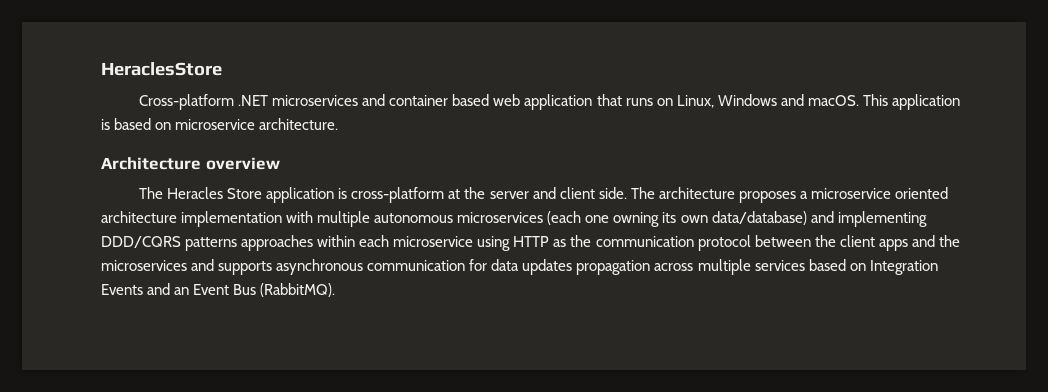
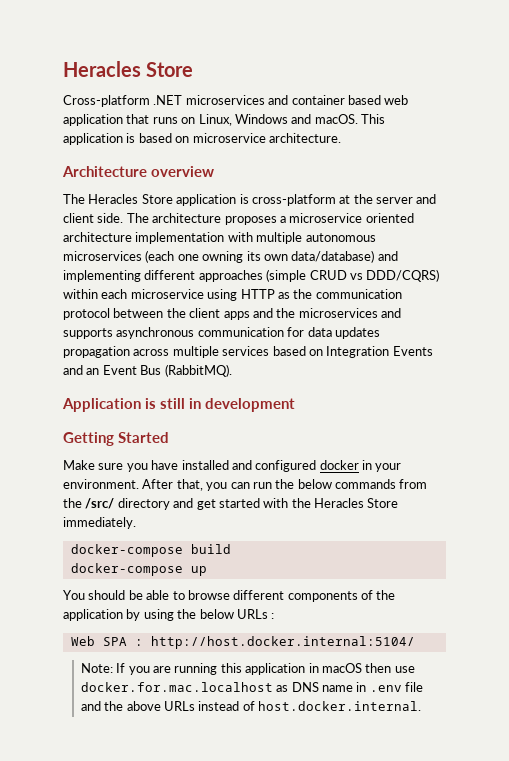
[101,62,222,76] HeraclesStore -> [63,61,194,77] Heracles Store
[101,235,314,251] DDD/CQRS patterns approaches -> [144,269,440,282] different approaches (simple CRUD vs DDD/CQRS)
(336, 290) none -> [62,398,295,412] [63,432,169,446] [63,460,402,472] [63,479,428,491] [63,498,399,510] [63,517,136,529] [70,544,231,557] [70,563,207,576] [63,590,396,602] [63,609,275,621] [70,636,415,649] [80,663,415,675] [80,682,424,692] [80,701,422,711] // Application is still in development // Getting Started // Make sure you have installed and configured docker in your environment. After that, you can run the below commands from the /src/ directory and get started with the Heracles Store immediately. // docker-compose build // docker-compose up // You should be able to browse different components of the application by using the below URLs : // Web SPA : http://host.docker.internal:5104/ // Note: If you are running this application in macOS then use docker.for.mac.localhost as DNS name in .env file and the above URLs instead of host.docker.internal.

